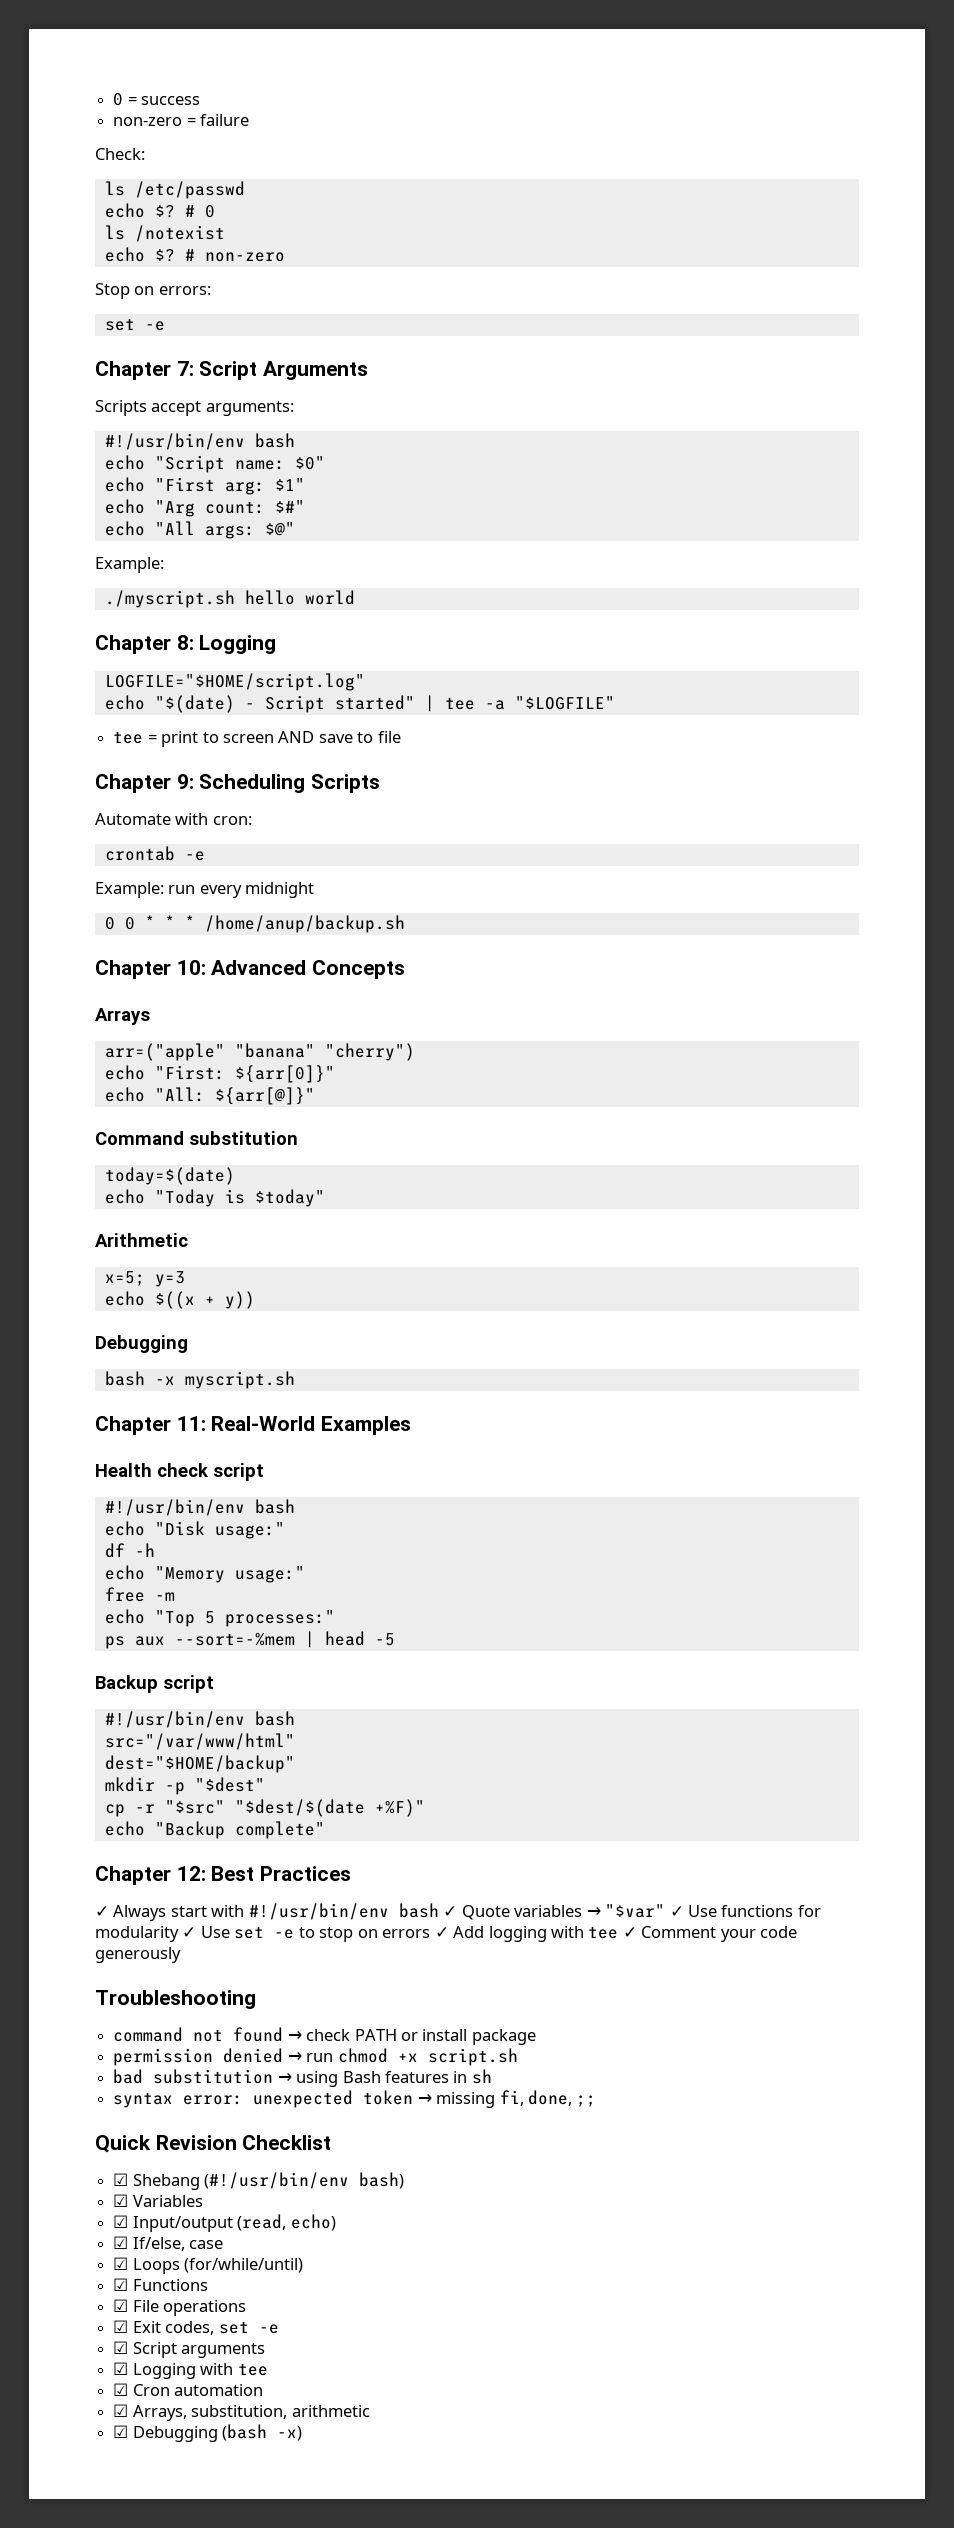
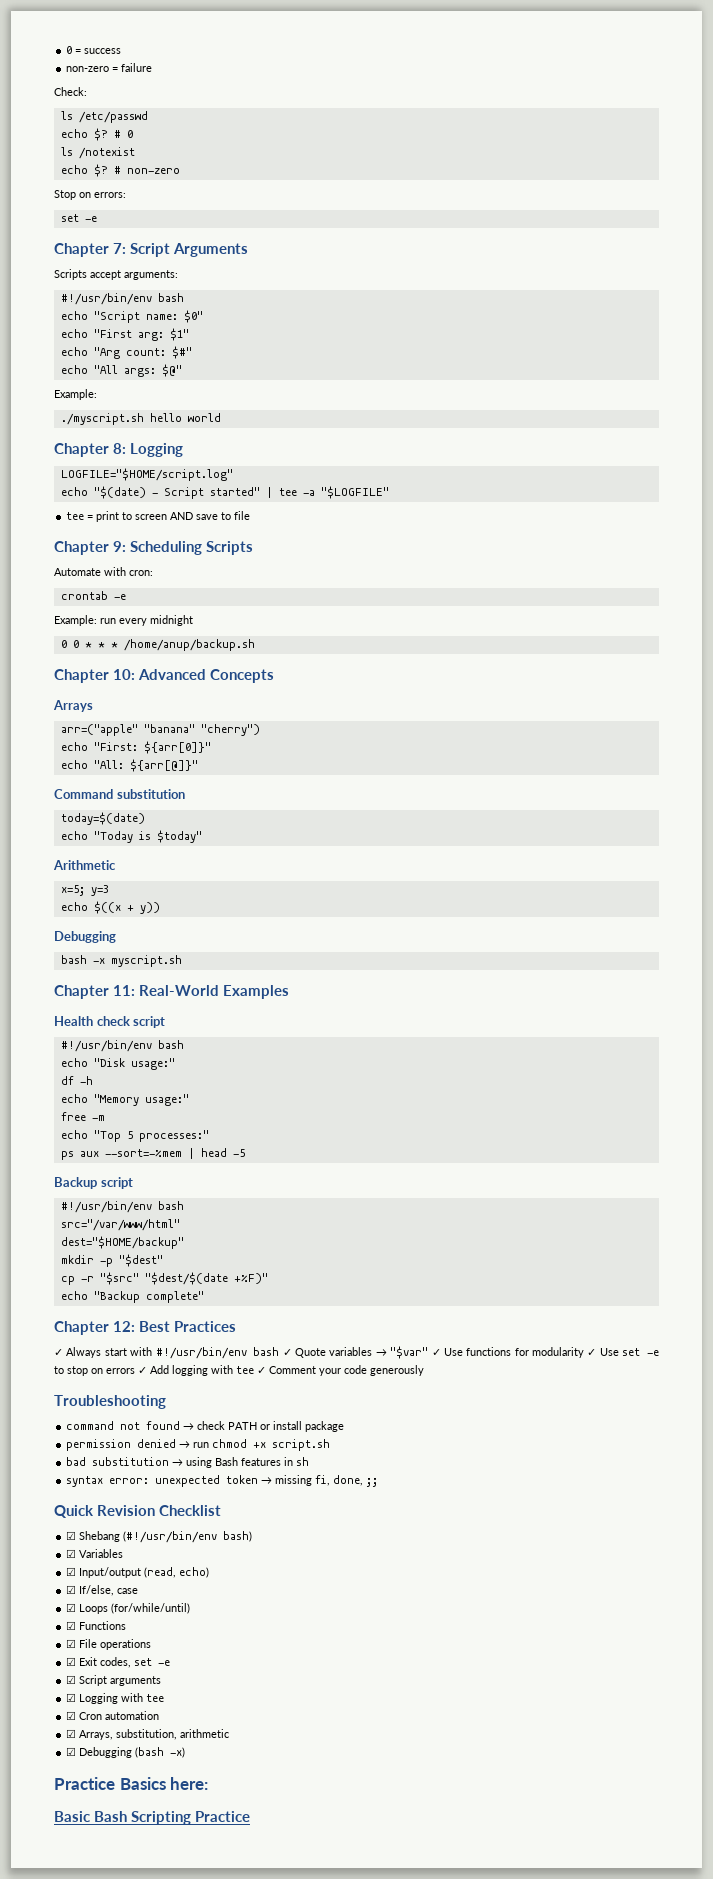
(303, 2433) none -> [54,1777,209,1790] [54,1811,251,1825] // Practice Basics here: // Basic Bash Scripting Practice

